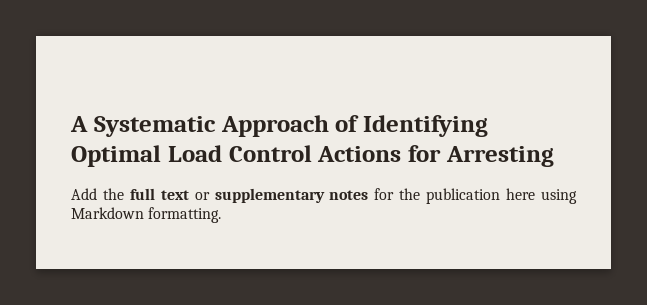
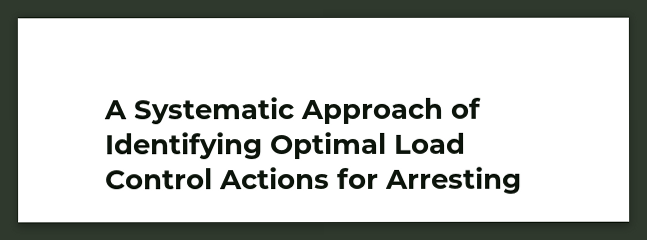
[71,188,578,204] [71,207,222,223] // Add the full text or supplementary notes for the publication here using Markdown formatting. -> (522, 180) none

